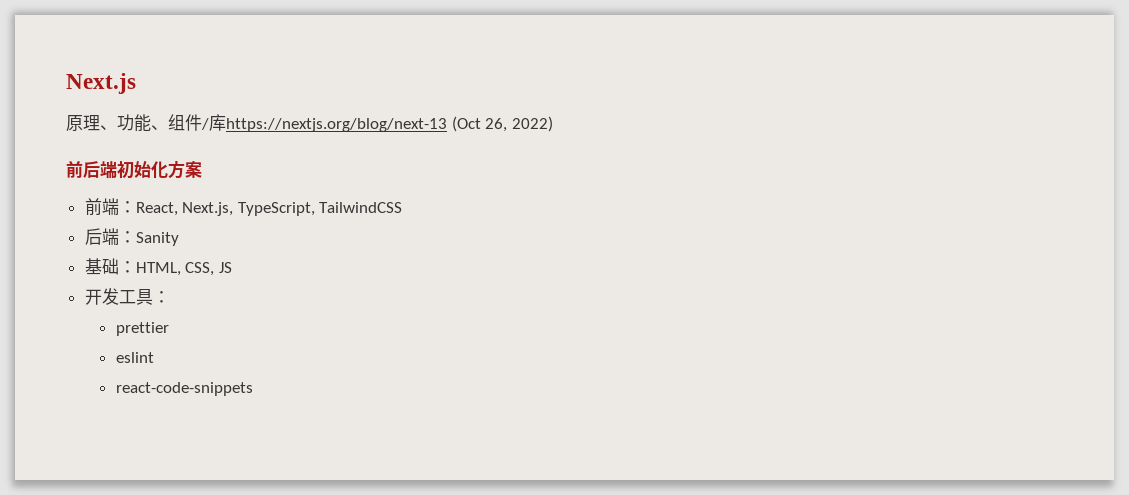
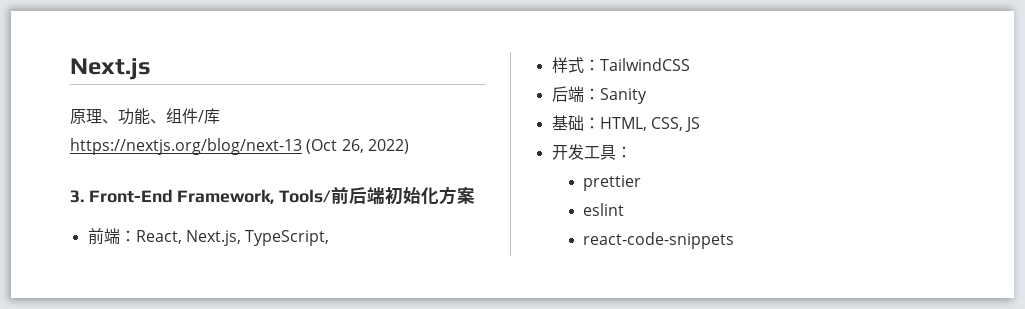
(226, 122) none -> (220, 116) //
(553, 124) none -> [70,189,332,204] 3. Front-End Framework, Tools/
(315, 209) none -> [551,57,600,73] // 样式：

